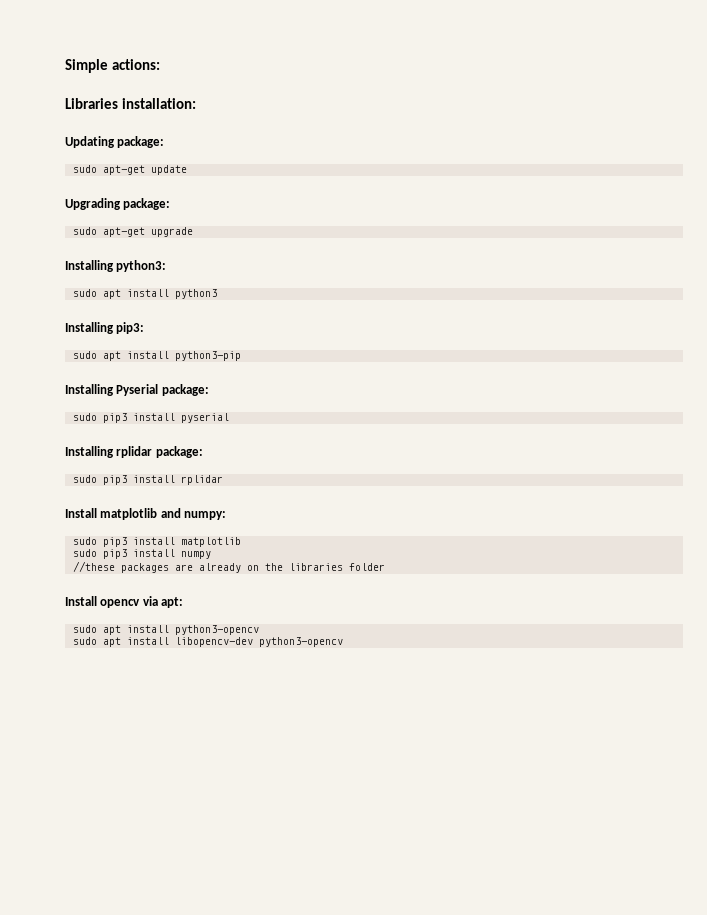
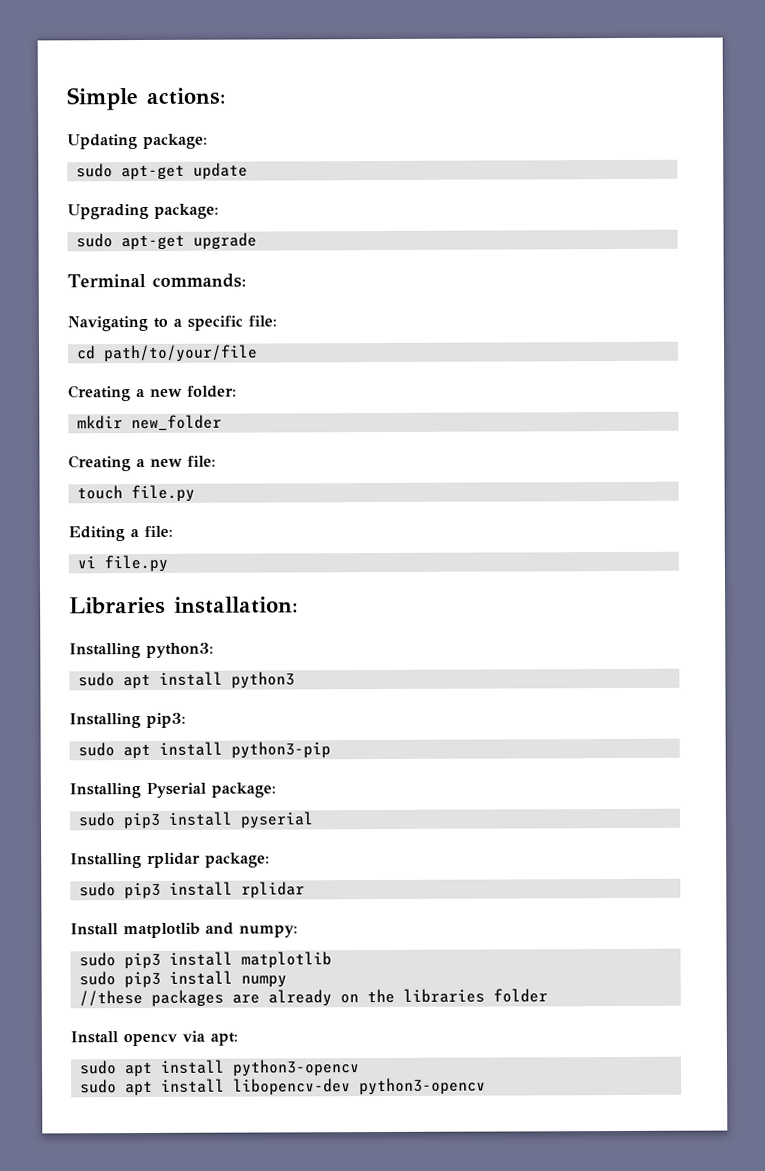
[65,98,196,109] // Libraries installation: -> (226, 96) none
(193, 232) none -> [67,273,246,288] [67,315,277,332] [76,344,258,363] [68,385,237,402] [77,414,222,432] [68,455,216,472] [77,484,195,503] [68,525,173,542] [77,554,168,573] [69,596,299,615] // Terminal commands: // Navigating to a specific file: // cd path/to/your/file // Creating a new folder: // mkdir new_folder // Creating a new file: // touch file.py // Editing a file: // vi file.py // Libraries installation:

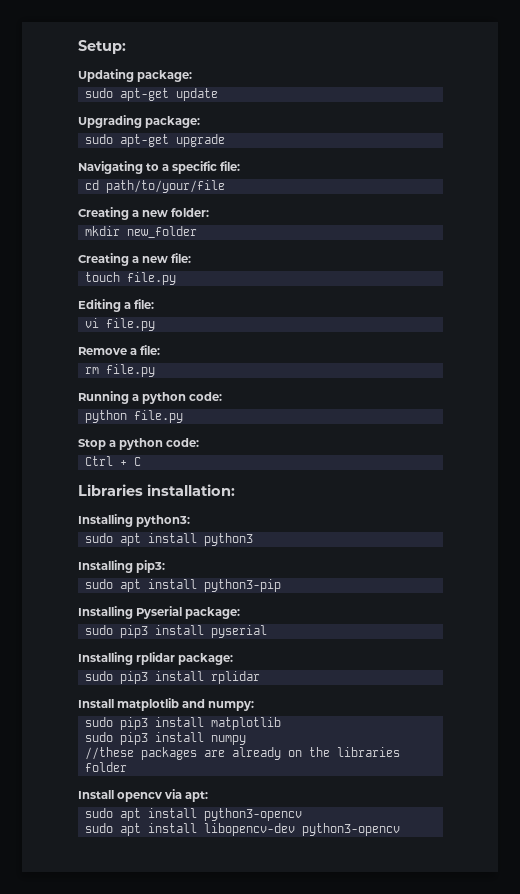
[66,87,226,111] Simple actions: -> [78,40,126,54] Setup:
[67,273,246,288] // Terminal commands: -> (225, 140) none
(168, 563) none -> [78,345,161,355] [84,364,155,377] [78,391,223,404] [84,410,183,423] [78,438,200,450] [84,456,141,466] // Remove a file: // rm file.py // Running a python code: // python file.py // Stop a python code: // Ctrl + C

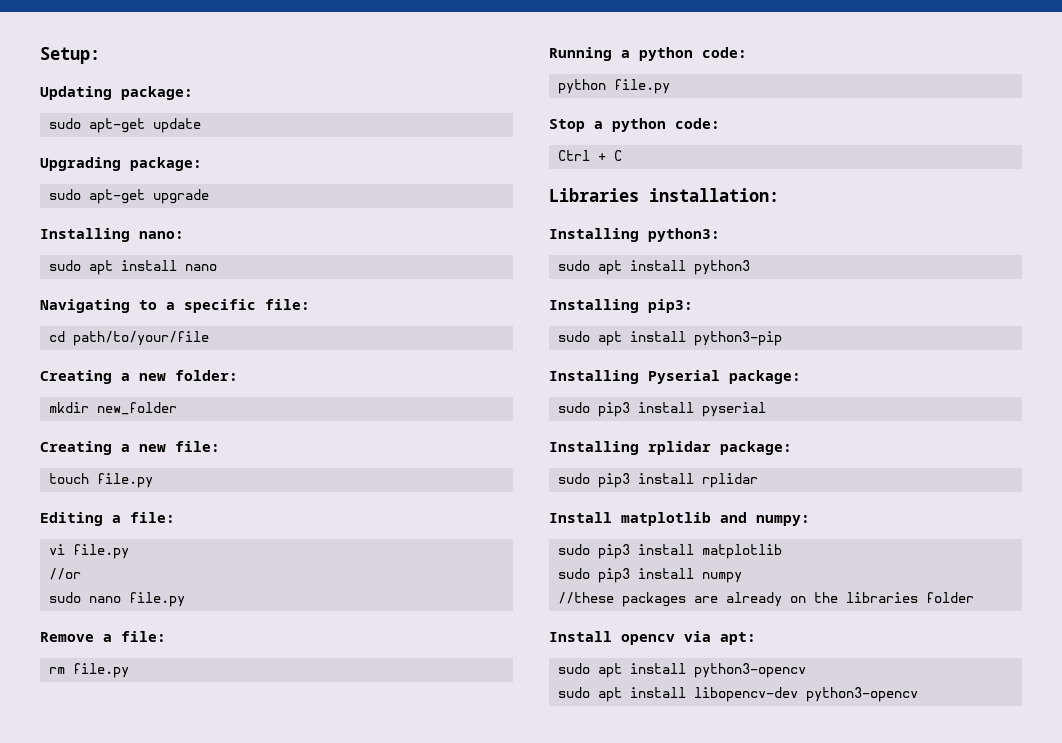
(225, 140) none -> [40,228,184,242] [48,260,217,275] // Installing nano: // sudo apt install nano
(155, 324) none -> [48,568,81,580] [48,592,185,607] // //or // sudo nano file.py

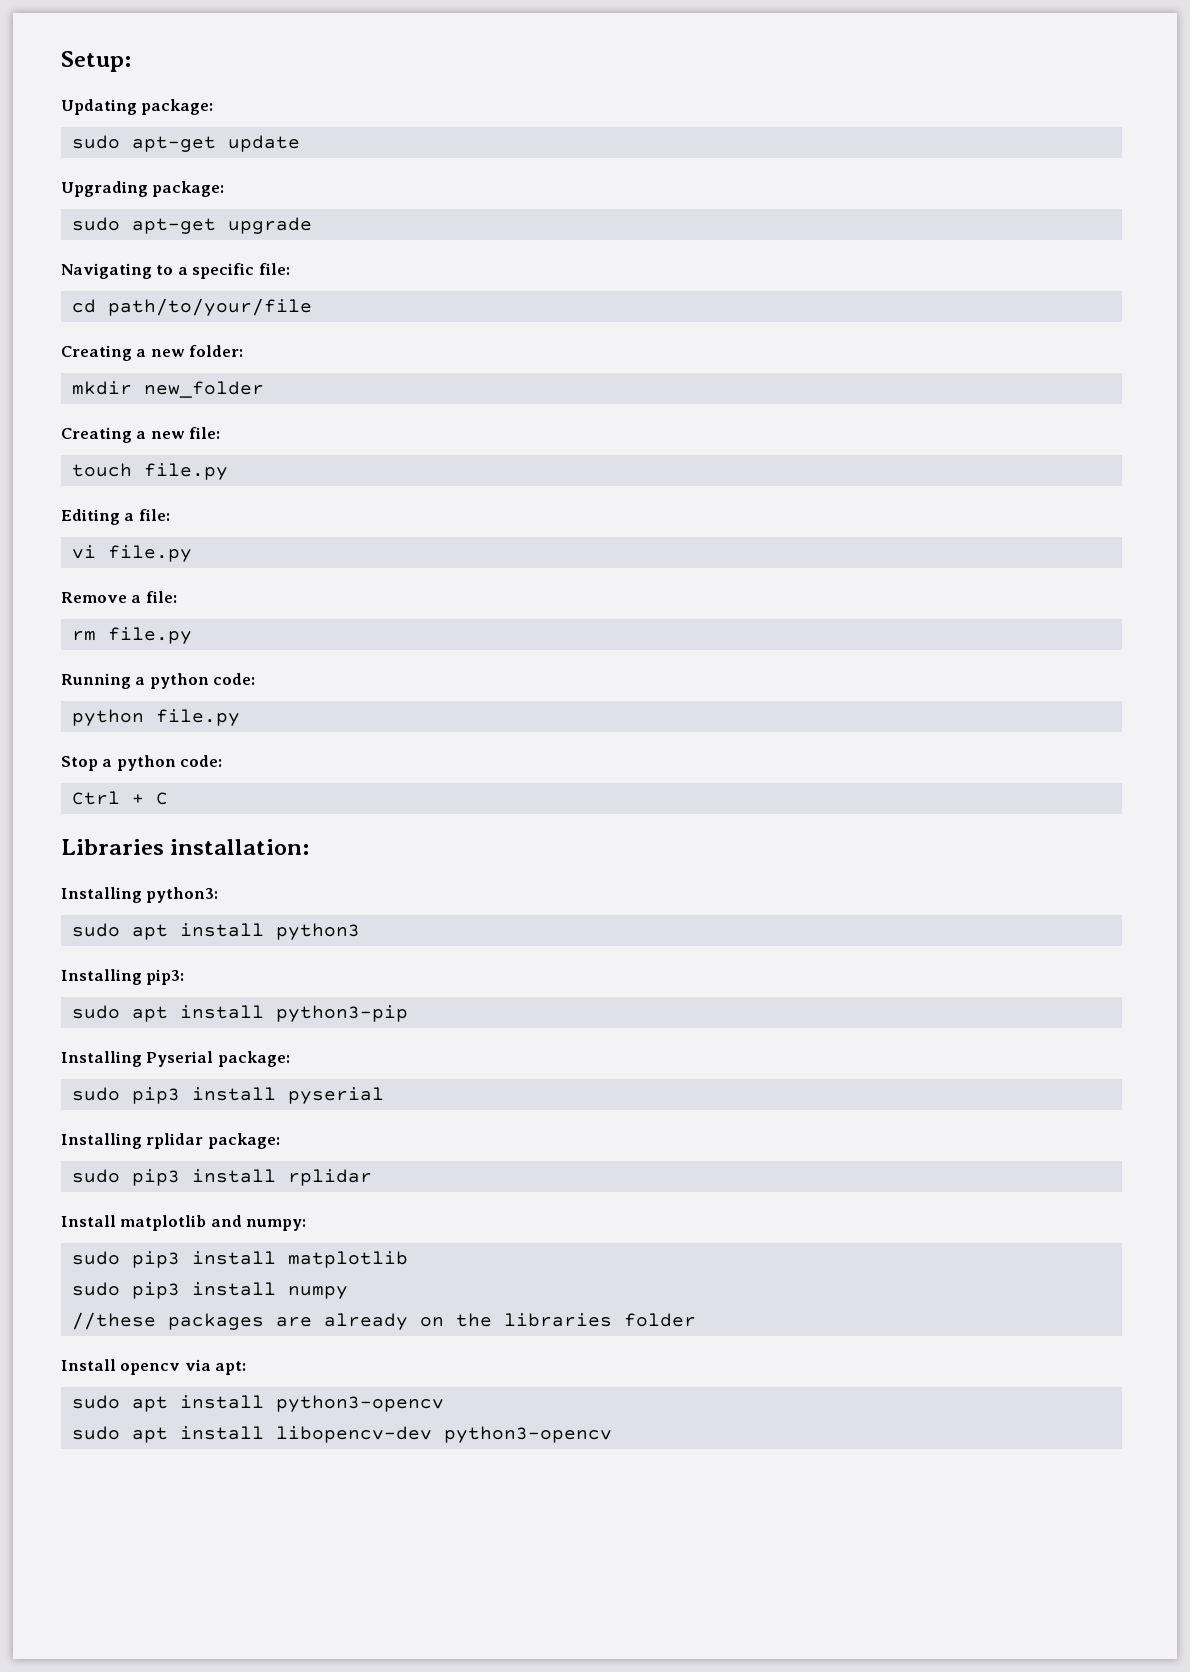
[40,228,184,242] [48,260,217,275] // Installing nano: // sudo apt install nano -> (313, 225) none
[48,568,81,580] [48,592,185,607] // //or // sudo nano file.py -> (193, 553) none

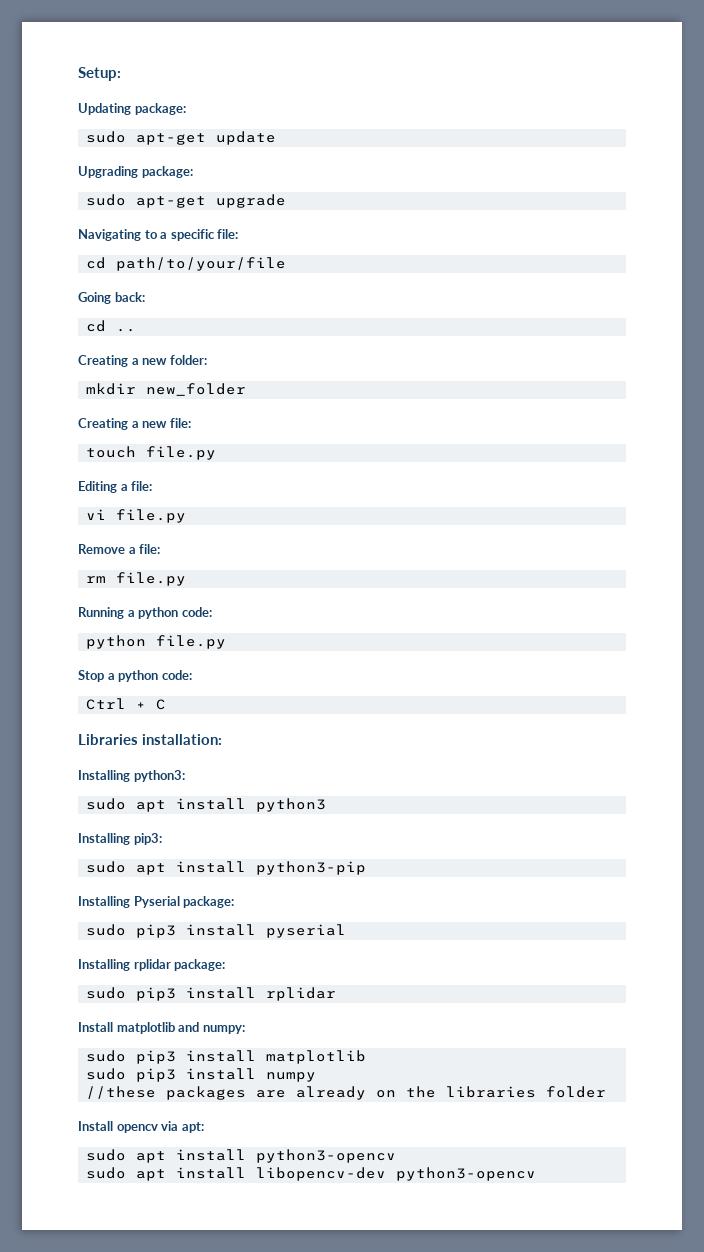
(313, 307) none -> [78,292,145,304] [85,320,136,332] // Going back: // cd ..

